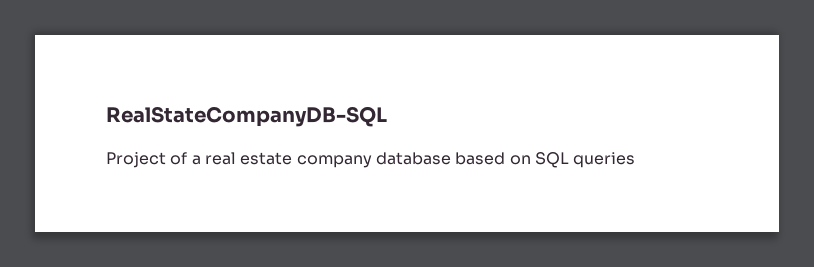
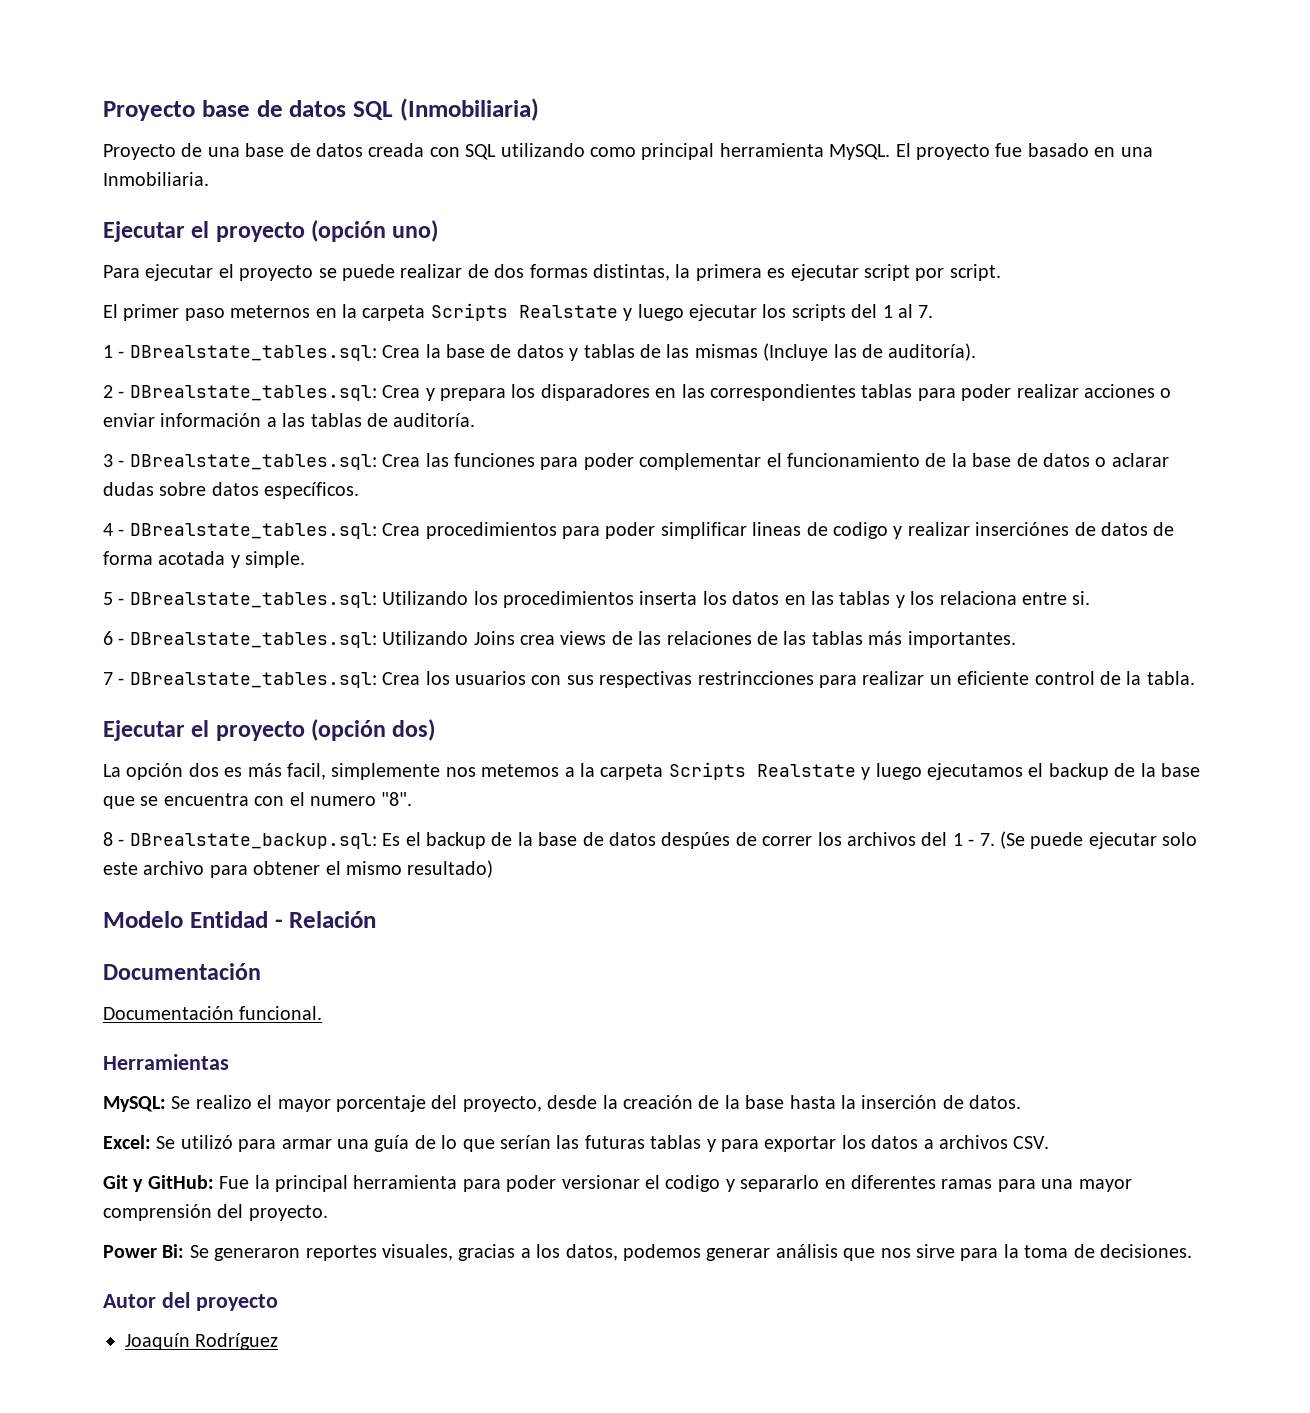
[106,106,387,127] [106,152,636,168] RealStateCompanyDB-SQL // Project of a real estate company database based on SQL queries -> [103,98,539,121] [103,143,1153,160] [103,172,209,186] [103,220,439,242] [103,264,1001,281] [103,303,934,321] [103,343,977,361] [103,384,1172,401] [103,413,476,427] [103,453,1169,470] [103,482,360,499] [103,522,1175,539] [103,551,306,568] [103,591,1091,608] [103,631,1016,648] [103,671,1195,688] [103,719,436,741] [103,762,1200,780] [103,792,413,809] [103,831,1198,849] [103,860,494,878] [103,911,377,928] [103,963,261,980] [103,1006,323,1020] [103,1054,229,1070] [103,1095,1022,1112] [103,1135,1050,1152] [103,1175,1132,1192] [103,1204,328,1221] [103,1244,1192,1261] [103,1292,278,1311] [125,1333,279,1350] Proyecto base de datos SQL (Inmobiliaria) // Proyecto de una base de datos creada con SQL utilizando como principal herramienta MySQL. El proyecto fue basado en una Inmobiliaria. // Ejecutar el proyecto (opción uno) // Para ejecutar el proyecto se puede realizar de dos formas distintas, la primera es ejecutar script por script. // El primer paso meternos en la carpeta Scripts Realstate y luego ejecutar los scripts del 1 al 7. // 1 - DBrealstate_tables.sql: Crea la base de datos y tablas de las mismas (Incluye las de auditoría). // 2 - DBrealstate_tables.sql: Crea y prepara los disparadores en las correspondientes tablas para poder realizar acciones o enviar información a las tablas de auditoría. // 3 - DBrealstate_tables.sql: Crea las funciones para poder complementar el funcionamiento de la base de datos o aclarar dudas sobre datos específicos. // 4 - DBrealstate_tables.sql: Crea procedimientos para poder simplificar lineas de codigo y realizar inserciónes de datos de forma acotada y simple. // 5 - DBrealstate_tables.sql: Utilizando los procedimientos inserta los datos en las tablas y los relaciona entre si. // 6 - DBrealstate_tables.sql: Utilizando Joins crea views de las relaciones de las tablas más importantes. // 7 - DBrealstate_tables.sql: Crea los usuarios con sus respectivas restrincciones para realizar un eficiente control de la tabla. // Ejecutar el proyecto (opción dos) // La opción dos es más facil, simplemente nos metemos a la carpeta Scripts Realstate y luego ejecutamos el backup de la base que se encuentra con el numero "8". // 8 - DBrealstate_backup.sql: Es el backup de la base de datos despúes de correr los archivos del 1 - 7. (Se puede ejecutar solo este archivo para obtener el mismo resultado) // Modelo Entidad - Relación // Documentación // Documentación funcional. // Herramientas // MySQL: Se realizo el mayor porcentaje del proyecto, desde la creación de la base hasta la inserción de datos. // Excel: Se utilizó para armar una guía de lo que serían las futuras tablas y para exportar los datos a archivos CSV. // Git y GitHub: Fue la principal herramienta para poder versionar el codigo y separarlo en diferentes ramas para una mayor comprensión del proyecto. // Power Bi: Se generaron reportes visuales, gracias a los datos, podemos generar análisis que nos sirve para la toma de decisiones. // Autor del proyecto // Joaquín Rodríguez

